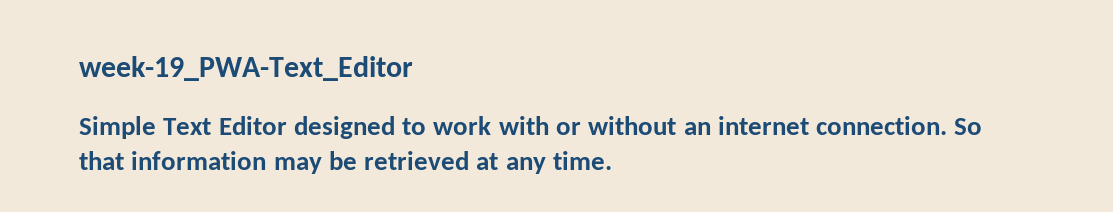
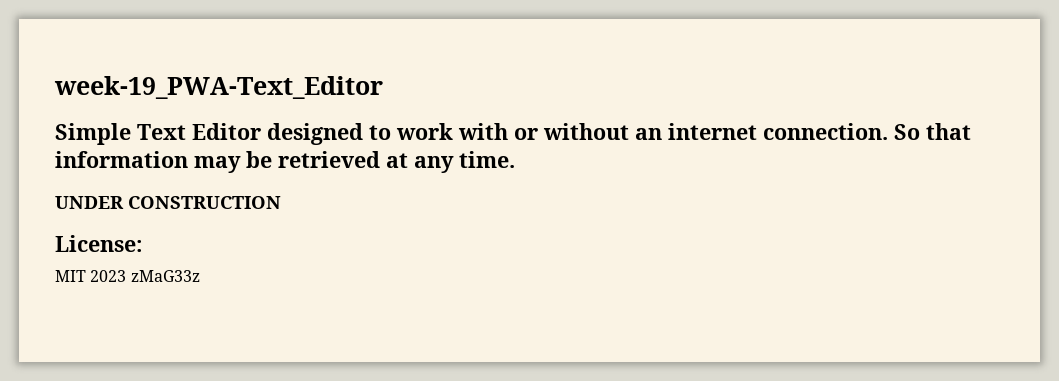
(613, 160) none -> [55,196,281,209] [55,235,143,252] [55,270,200,282] // UNDER CONSTRUCTION // License: // MIT 2023 zMaG33z

